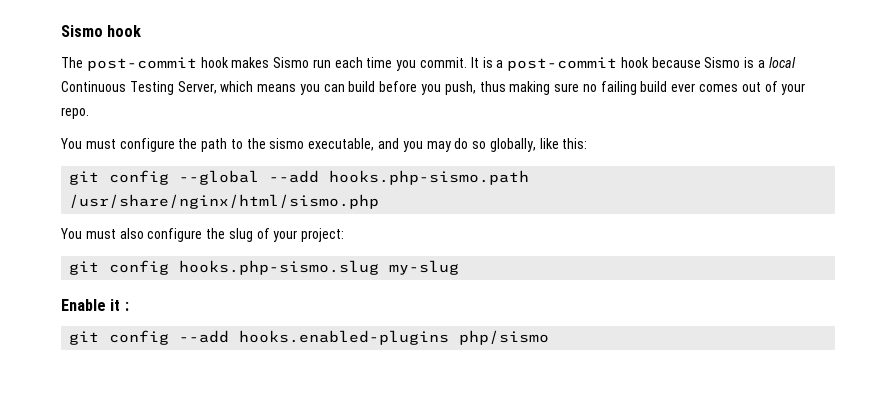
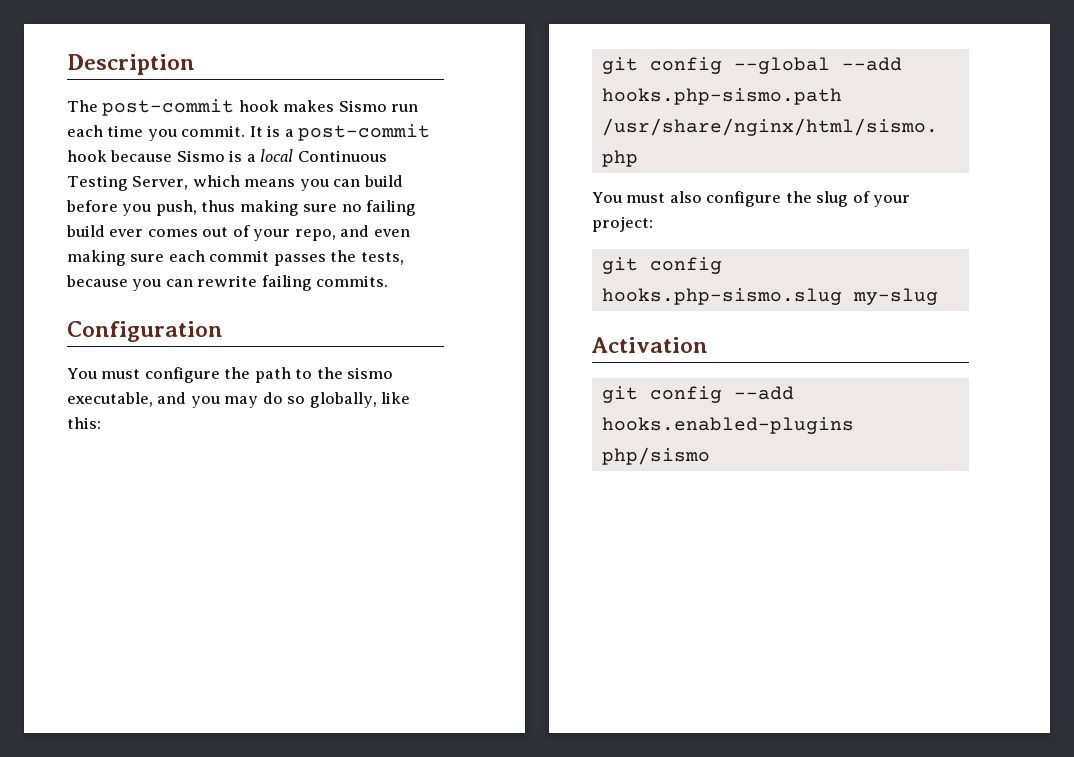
[61,25,142,37] Sismo hook -> [67,54,195,75] Description
[61,107,89,119] repo. -> [294,225,410,241] [67,250,404,266] [66,275,389,291] [67,321,223,342] repo, and even making sure each commit passes the tests, because you can rewrite failing commits. // Configuration
[61,299,129,311] Enable it : -> [591,337,708,353] Activation

